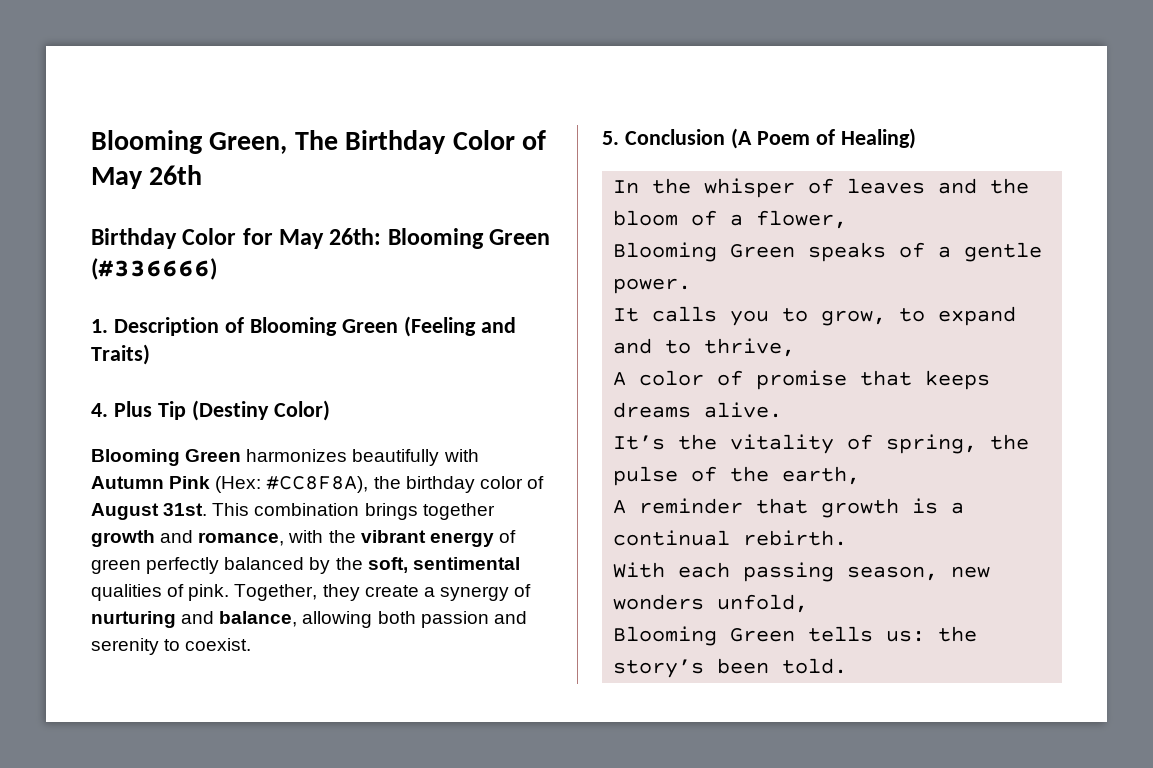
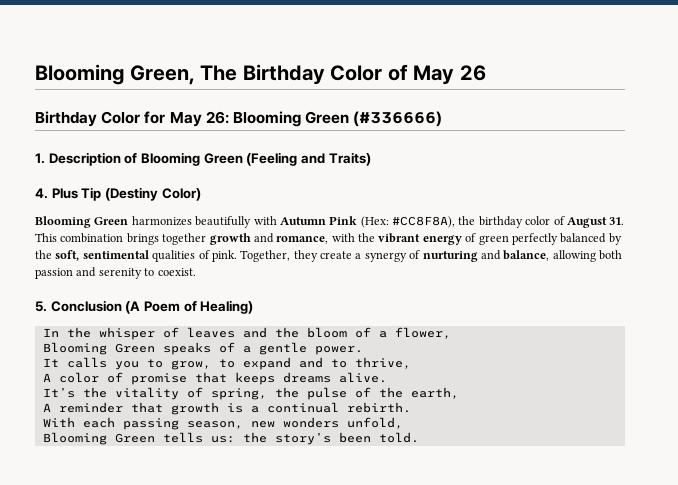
[149,165,203,185] 26th -> [459,65,486,81] 26
[329,228,382,245] 26th: -> [205,111,229,124] 26:
[163,503,208,516] 31st. -> [609,217,625,225] 31.

